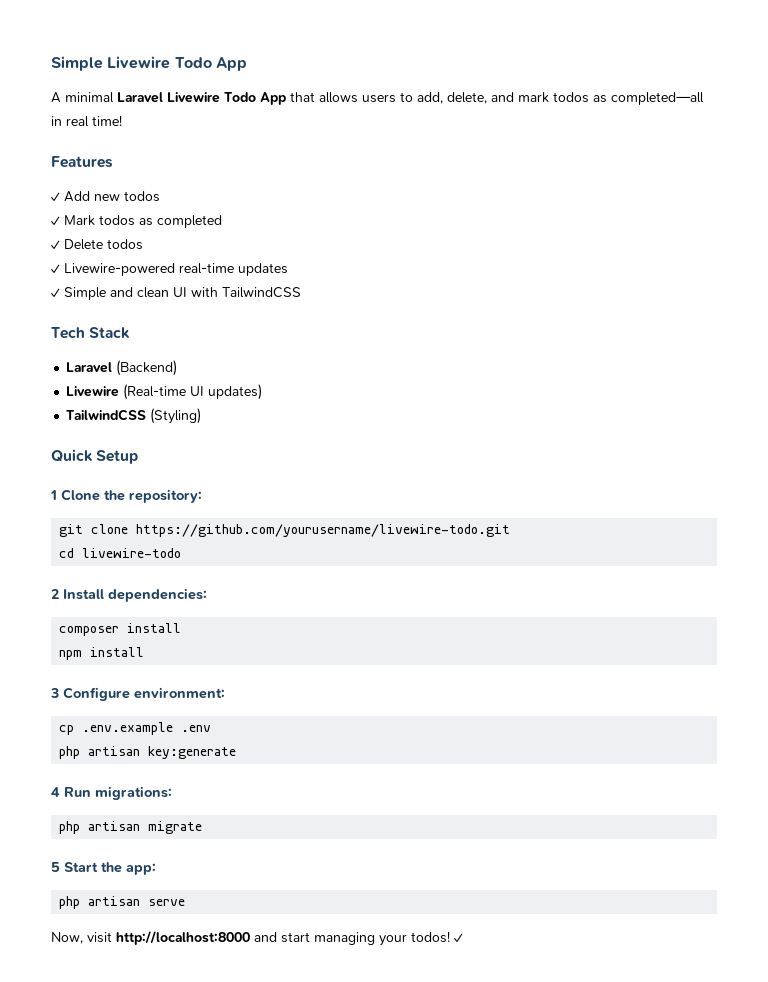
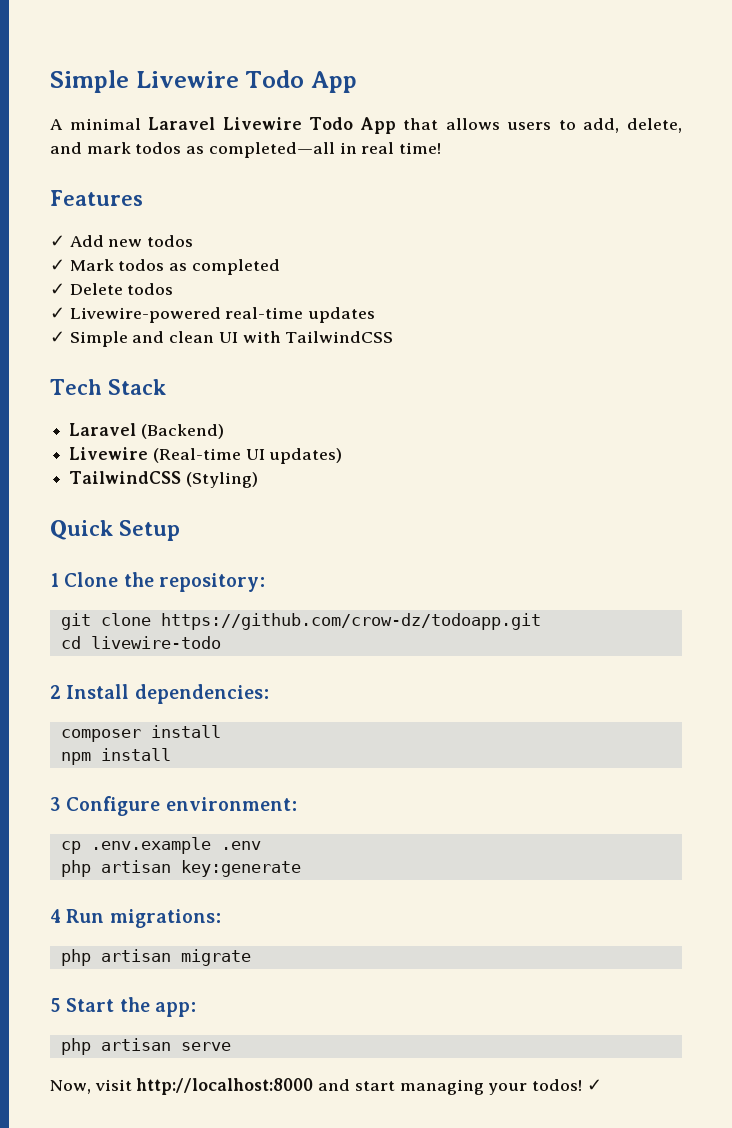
[136,524,511,537] https://github.com/yourusername/livewire-todo.git -> [160,613,541,630] https://github.com/crow-dz/todoapp.git

